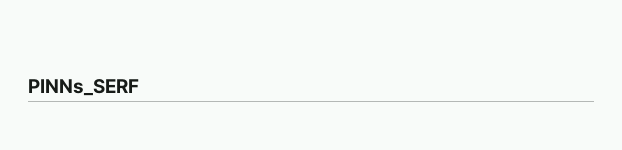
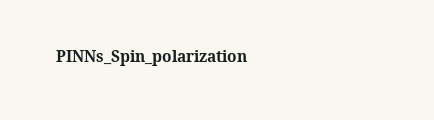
[28,79,139,96] PINNs_SERF -> [56,50,247,66] PINNs_Spin_polarization

